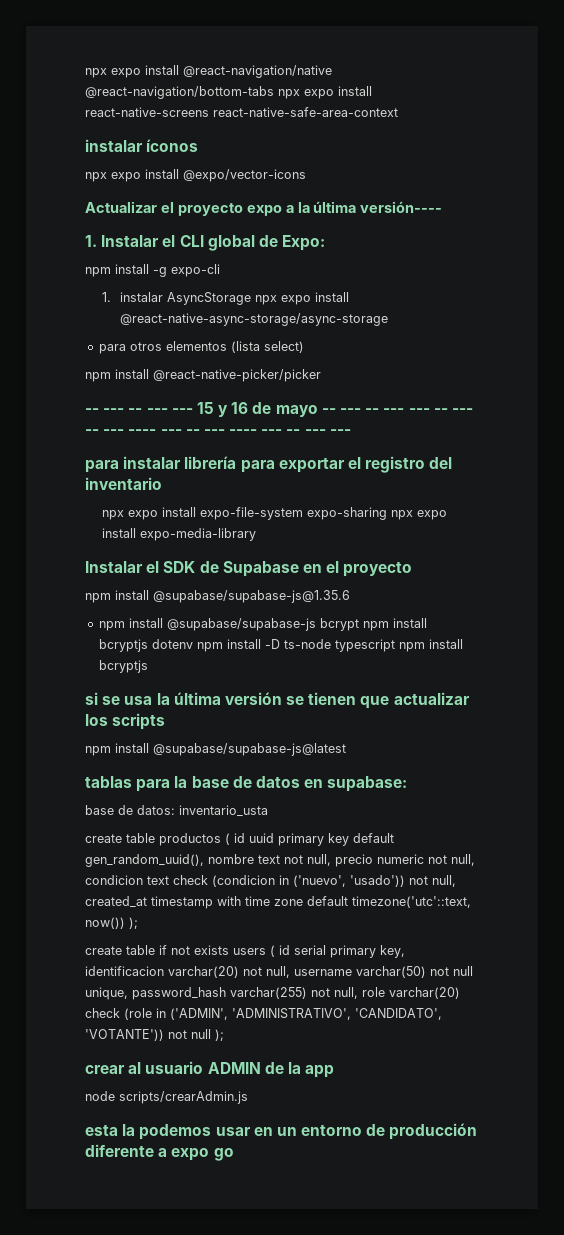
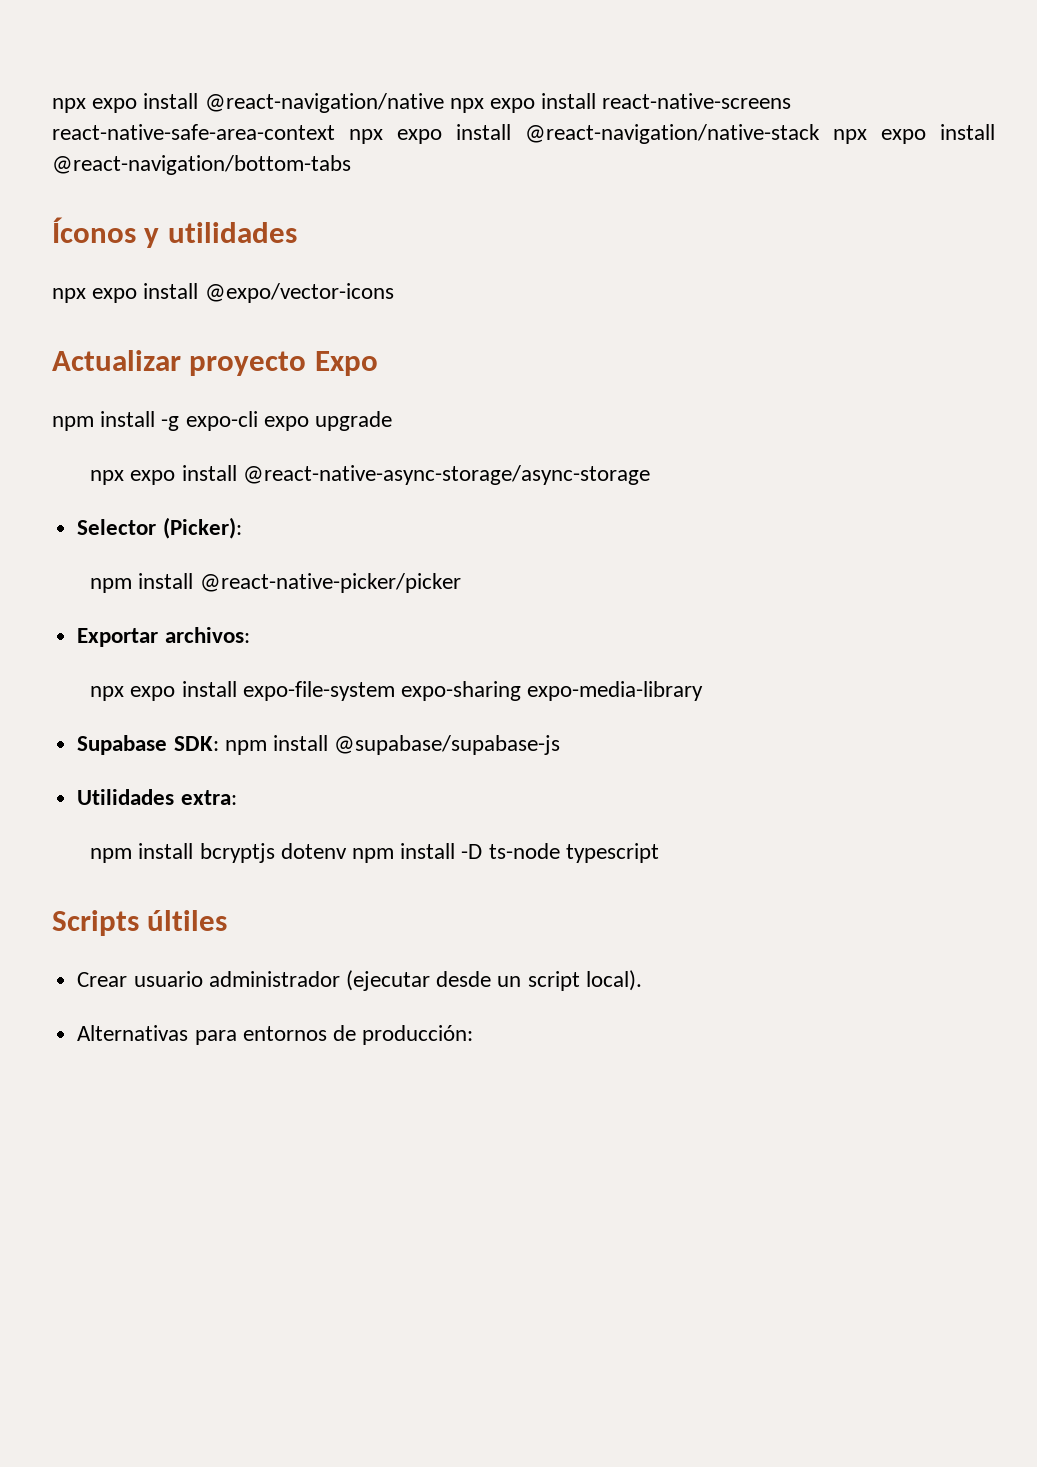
[85,86,274,99] @react-navigation/bottom-tabs -> (444, 103) none
[85,139,199,152] // instalar íconos -> [349,124,995,144] [52,155,351,175] [52,217,297,248] npx expo install @react-navigation/native-stack npx expo install @react-navigation/bottom-tabs // Íconos y utilidades
[160,201,443,216] [85,235,326,251] el proyecto expo a la última versión---- // 1. Instalar el CLI global de Expo: -> [189,351,378,376] proyecto Expo
[102,292,251,305] // 1. instalar AsyncStorage -> [263,411,393,431] expo upgrade //
[98,341,304,354] [85,369,321,382] [85,402,473,417] [85,429,351,435] [85,456,453,473] [85,477,162,490] para otros elementos (lista select) // npm install @react-native-picker/picker // -- --- -- --- --- 15 y 16 de mayo -- --- -- --- --- -- --- -- --- ---- --- -- --- ---- --- -- --- --- // para instalar librería para exportar el registro del inventario -> [77,517,242,539] [90,573,461,593] [77,627,250,647] Selector (Picker): // npm install @react-native-picker/picker // Exportar archivos:
[391,510,448,520] [102,528,257,541] [85,561,413,577] [85,590,350,603] npx expo install expo-media-library // Instalar el SDK de Supabase en el proyecto // npm install @supabase/supabase-js@1.35.6 // -> [527,681,704,701] [77,735,219,755] expo-media-library // Supabase SDK:
[319,618,359,631] bcrypt -> [77,789,237,805] // Utilidades extra: //
[398,639,463,652] [98,660,148,673] [85,692,470,709] [85,713,166,730] [85,743,346,756] [85,776,408,792] [85,805,268,817] [85,833,394,846] [85,854,475,867] [85,875,456,887] [85,896,471,909] [85,917,138,929] [85,945,405,958] [85,966,473,978] [85,987,460,1000] [85,1008,442,1020] [85,1029,224,1041] [85,1061,335,1078] [85,1091,248,1104] [85,1123,478,1140] [85,1144,234,1161] npm install bcryptjs // si se usa la última versión se tienen que actualizar los scripts // npm install @supabase/supabase-js@latest // tablas para la base de datos en supabase: // base de datos: inventario_usta // create table productos ( id uuid primary key default gen_random_uuid(), nombre text not null, precio numeric not null, condicion text check (condicion in ('nuevo', 'usado')) not null, created_at timestamp with time zone default timezone('utc'::text, now()) ); // create table if not exists users ( id serial primary key, identificacion varchar(20) not null, username varchar(50) not null unique, password_hash varchar(255) not null, role varchar(20) check (role in ('ADMIN', 'ADMINISTRATIVO', 'CANDIDATO', 'VOTANTE')) not null ); // crear al usuario ADMIN de la app // node scripts/crearAdmin.js // esta la podemos usar en un entorno de producción diferente a expo go -> [52,910,228,936] [77,970,642,991] [77,1025,474,1045] // Scripts últiles // Crear usuario administrador (ejecutar desde un script local). // Alternativas para entornos de producción:

